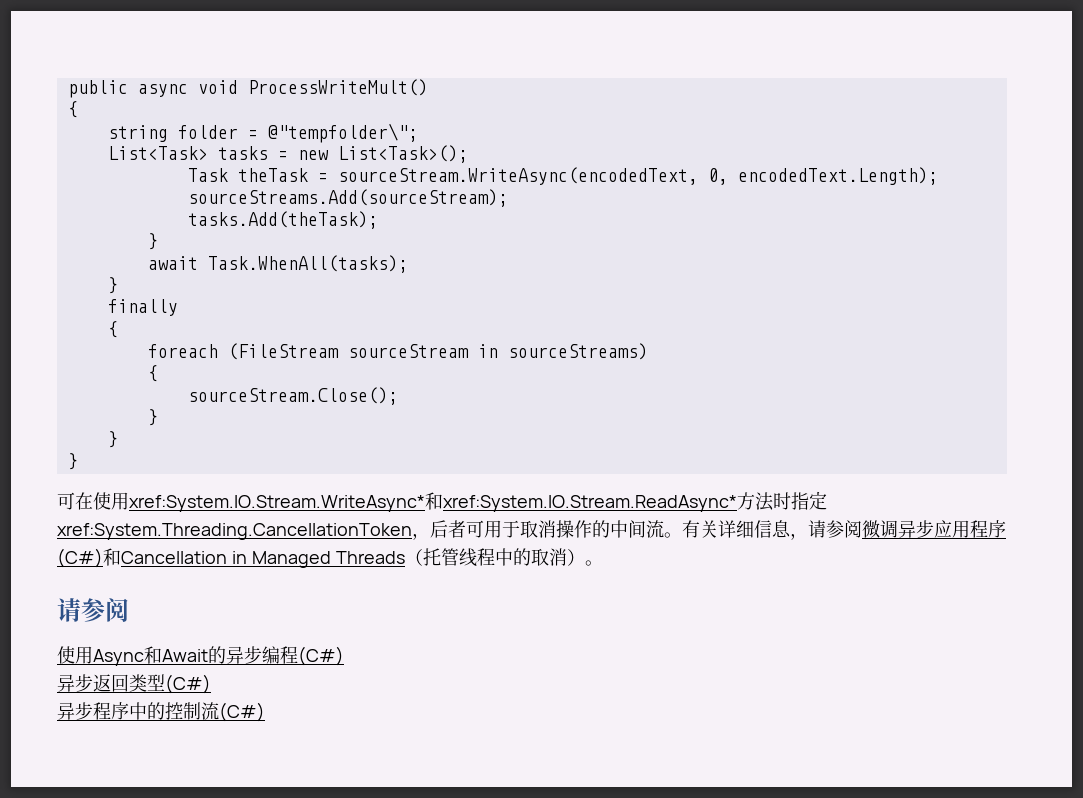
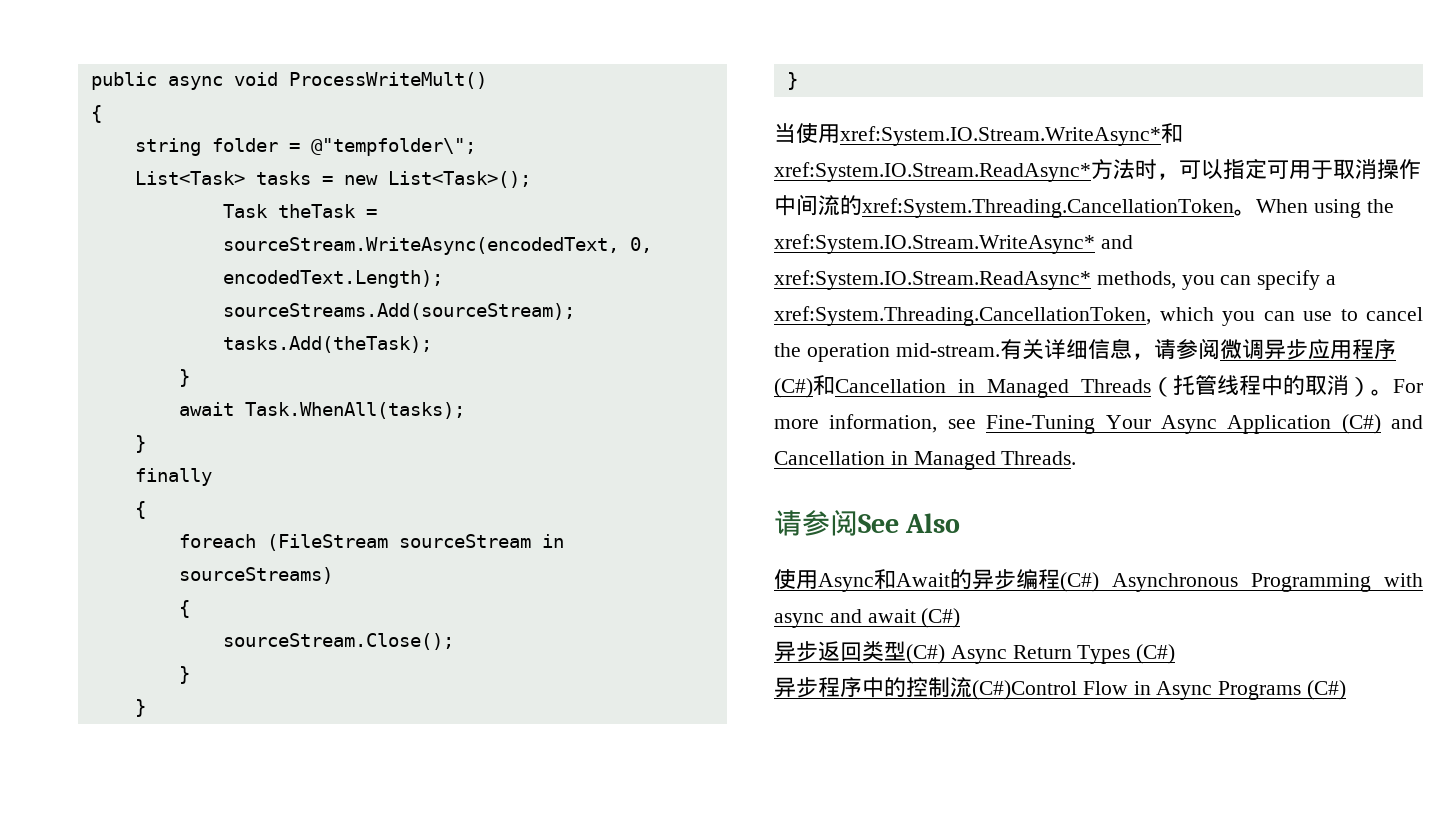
[57,492,93,510] 可在 -> [774,123,796,143] 当
[791,491,827,510] [57,520,682,540] 指定xref:System.Threading.CancellationToken，后者可用于取消操作的中间流。 -> [1157,159,1421,180] [774,194,1394,218] [774,234,1133,254] [774,270,1337,290] [774,306,1423,326] [774,343,1000,362] ，可以指定可用于取消操作中间流的xref:System.Threading.CancellationToken。When using the xref:System.IO.Stream.WriteAsync* and xref:System.IO.Stream.ReadAsync* methods, you can specify a xref:System.Threading.CancellationToken, which you can use to cancel the operation mid-stream.
[57,598,129,622] // 请参阅 -> [1393,379,1423,393] [774,414,1423,434] [774,451,1077,470] [774,510,961,536] For more information, see Fine-Tuning Your Async Application (C#) and Cancellation in Managed Threads. // 请参阅See Also
(344, 656) none -> [1112,573,1423,592] [774,608,961,628] Asynchronous Programming with async and await (C#)
(211, 684) none -> [950,644,1176,664] Async Return Types (C#)
(219, 711) none -> [972,680,1302,700] (C#)Control Flow in Async Programs

